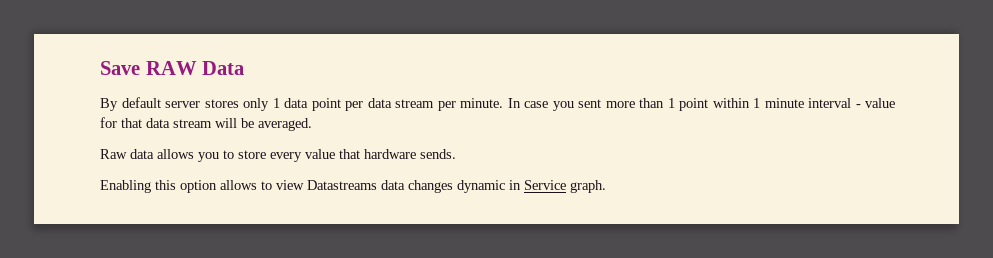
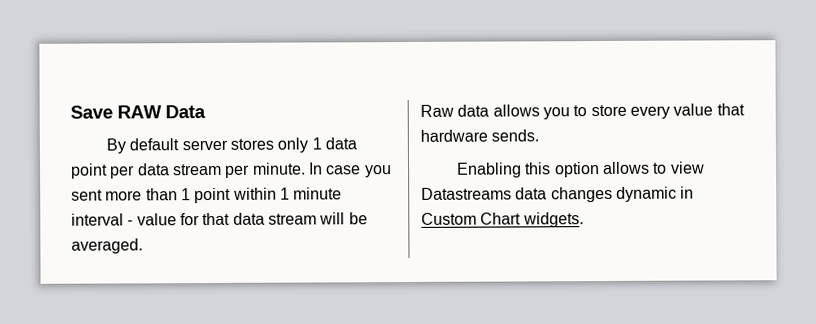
[524,180,606,193] Service graph. -> [421,212,584,228] Custom Chart widgets.

